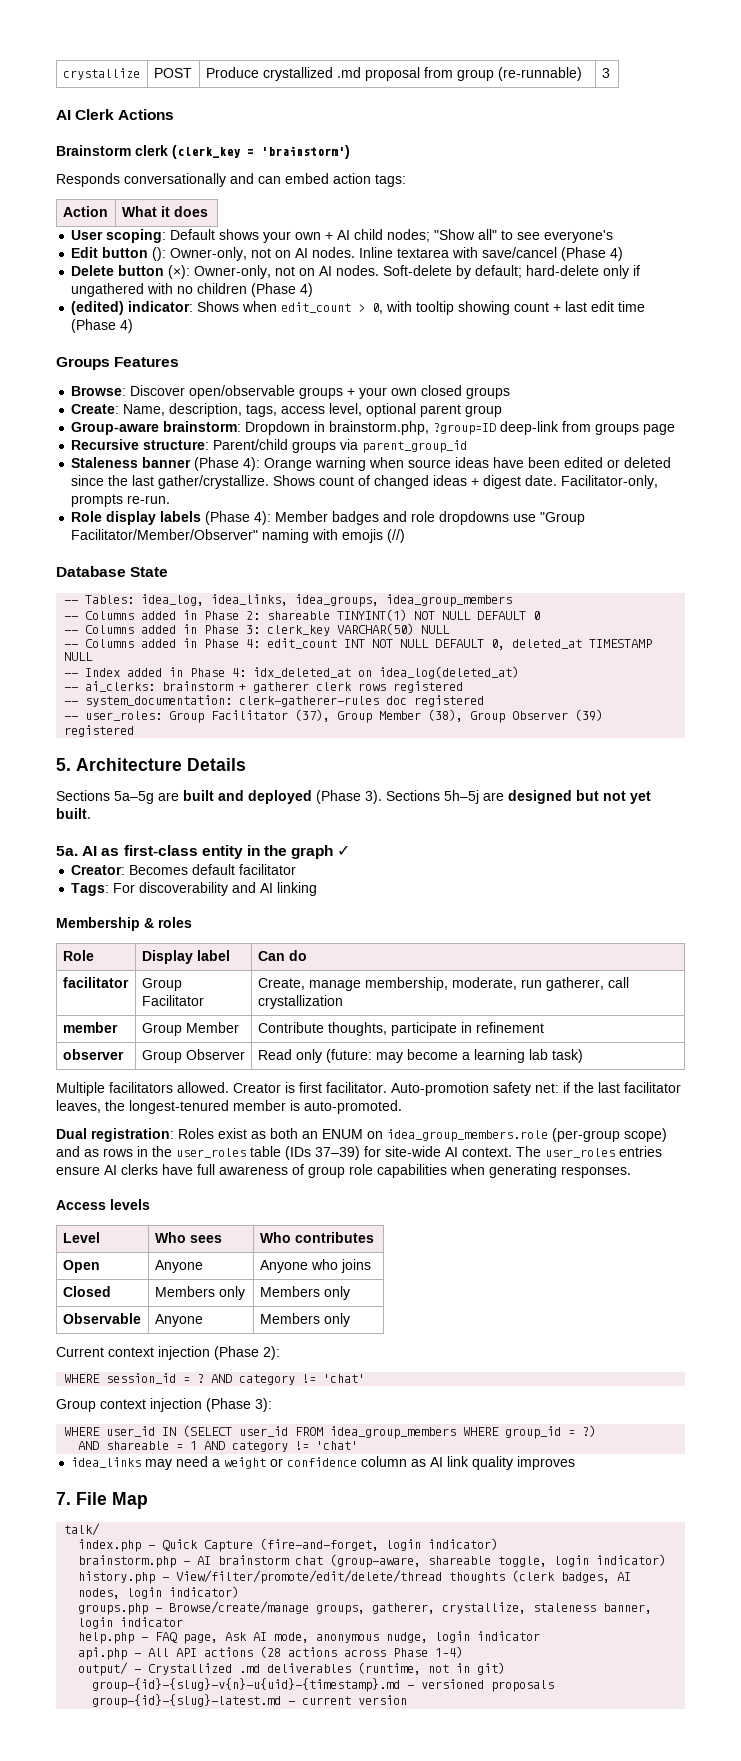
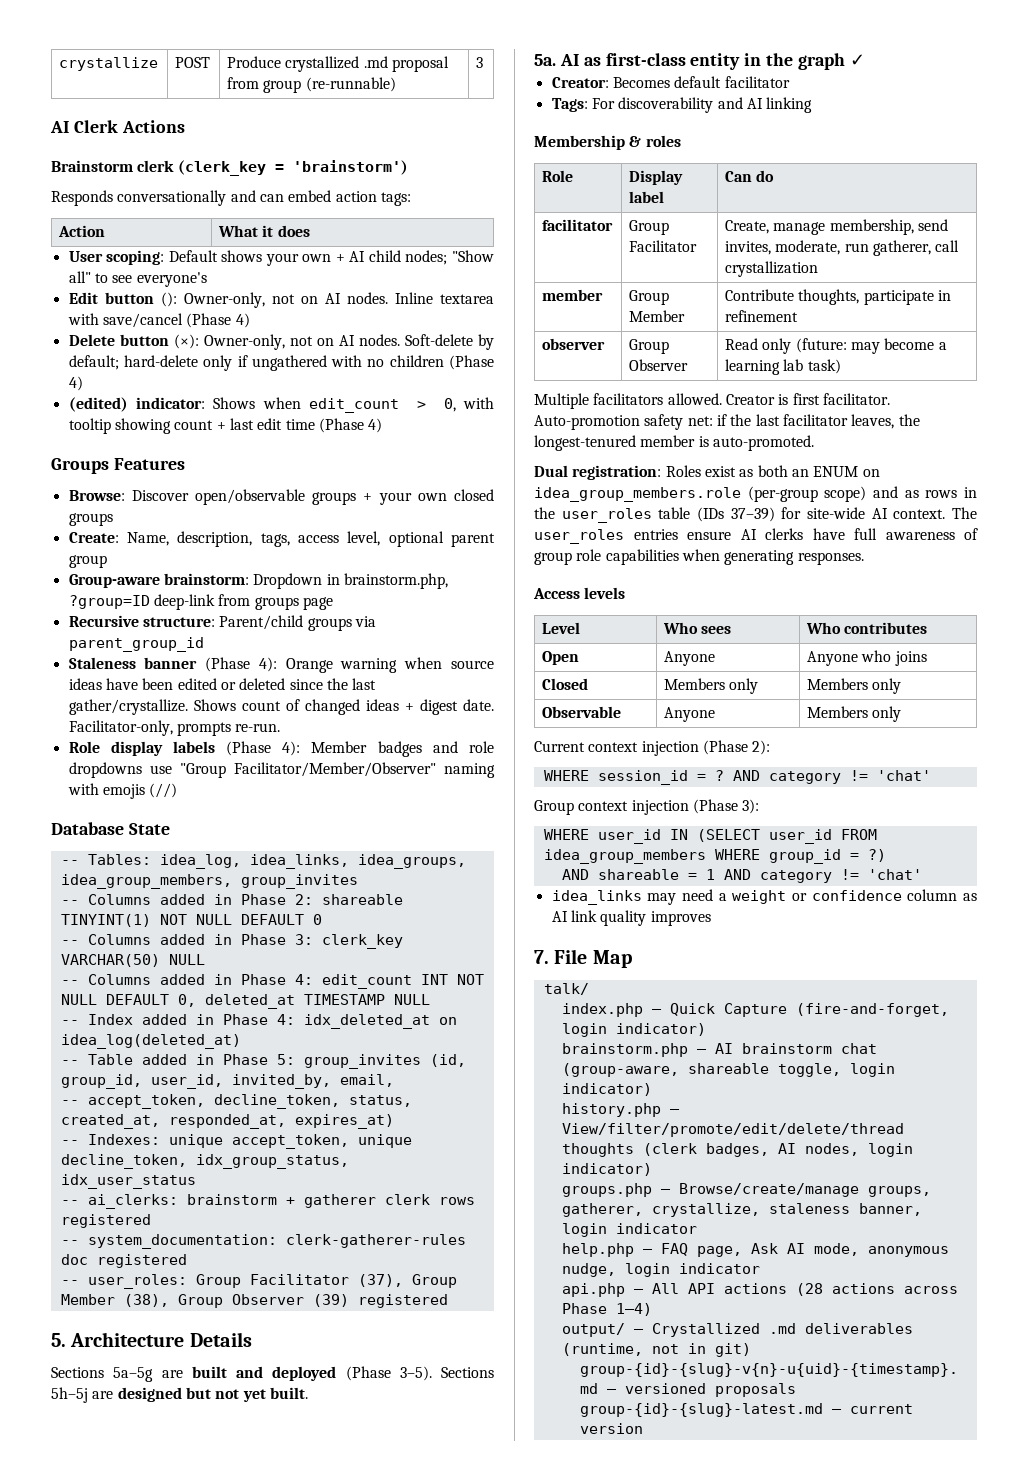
[386,594,513,607] idea_group_members -> [60,874,358,889] idea_group_members, group_invites
(520, 672) none -> [60,1054,466,1069] [60,1074,394,1089] [60,1094,412,1109] [60,1114,394,1129] [60,1134,412,1149] [60,1154,349,1169] [60,1174,196,1189] // -- Table added in Phase 5: group_invites (id, group_id, user_id, invited_by, email, // -- accept_token, decline_token, status, created_at, responded_at, expires_at) // -- Indexes: unique accept_token, unique decline_token, idx_group_status, idx_user_status
[365,790,382,804] 3). -> [399,1366,432,1381] 3–5).
(448, 984) none -> [918,219,949,231] [725,241,772,255] send invites,

